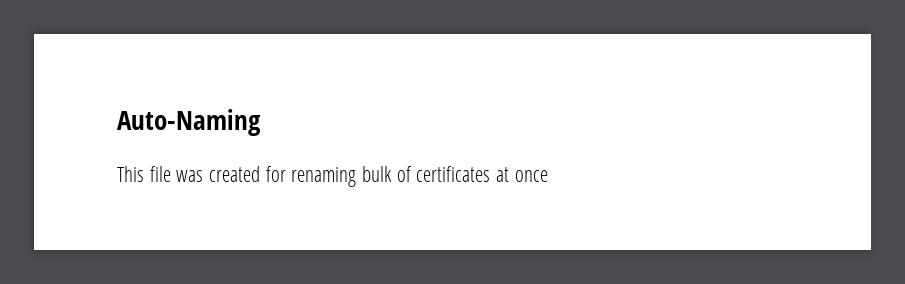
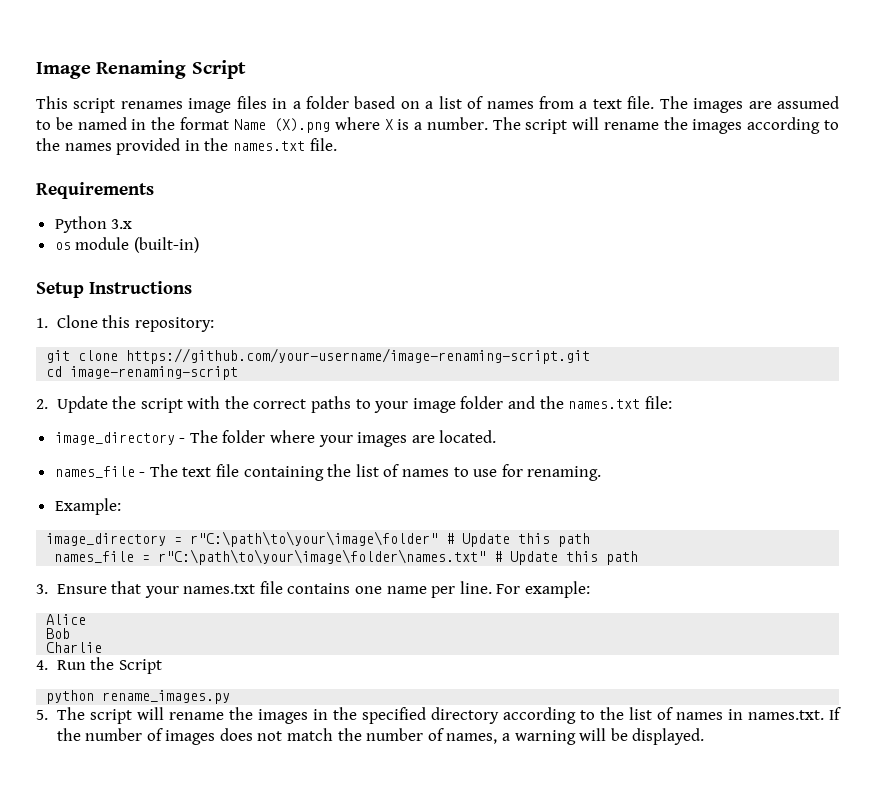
[117,109,261,136] [117,166,548,187] Auto-Naming // This file was created for renaming bulk of certificates at once -> [36,60,246,79] [36,96,840,113] [36,117,840,134] [36,138,337,155] [36,182,154,199] [54,216,133,233] [54,237,199,253] [36,281,192,298] [36,315,214,332] [46,348,591,364] [46,366,239,380] [36,396,672,413] [54,430,497,447] [54,464,602,481] [54,498,121,515] [46,531,591,547] [54,549,639,565] [36,581,590,598] [46,614,87,625] [46,628,71,639] [46,642,103,653] [36,657,162,674] [46,690,231,704] [36,707,842,724] [56,728,705,745] Image Renaming Script // This script renames image files in a folder based on a list of names from a text file. The images are assumed to be named in the format Name (X).png where X is a number. The script will rename the images according to the names provided in the names.txt file. // Requirements // Python 3.x // os module (built-in) // Setup Instructions // 1. Clone this repository: // git clone https://github.com/your-username/image-renaming-script.git // cd image-renaming-script // 2. Update the script with the correct paths to your image folder and the names.txt file: // image_directory - The folder where your images are located. // names_file - The text file containing the list of names to use for renaming. // Example: // image_directory = r"C:\path\to\your\image\folder" # Update this path // names_file = r"C:\path\to\your\image\folder\names.txt" # Update this path // 3. Ensure that your names.txt file contains one name per line. For example: // Alice // Bob // Charlie // 4. Run the Script // python rename_images.py // 5. The script will rename the images in the specified directory according to the list of names in names.txt. If the number of images does not match the number of names, a warning will be displayed.

